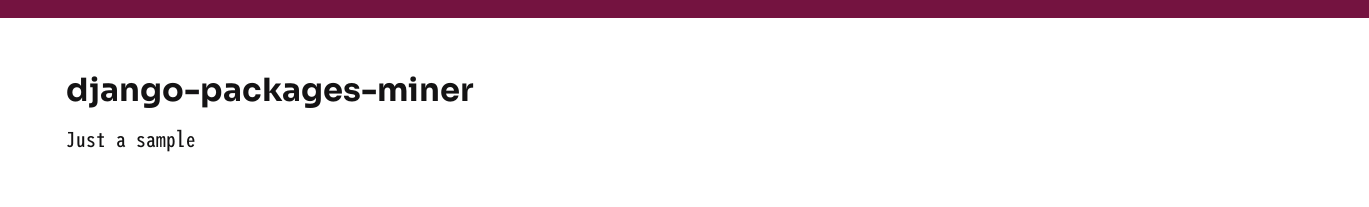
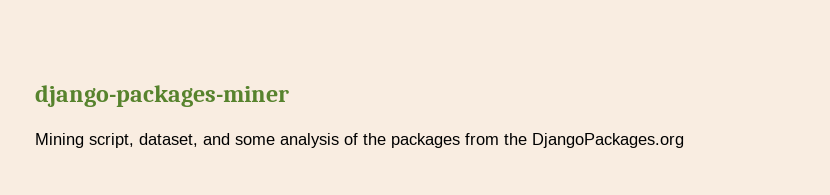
[66,129,196,152] Just a sample -> [35,133,684,148] Mining script, dataset, and some analysis of the packages from the DjangoPackages.org

